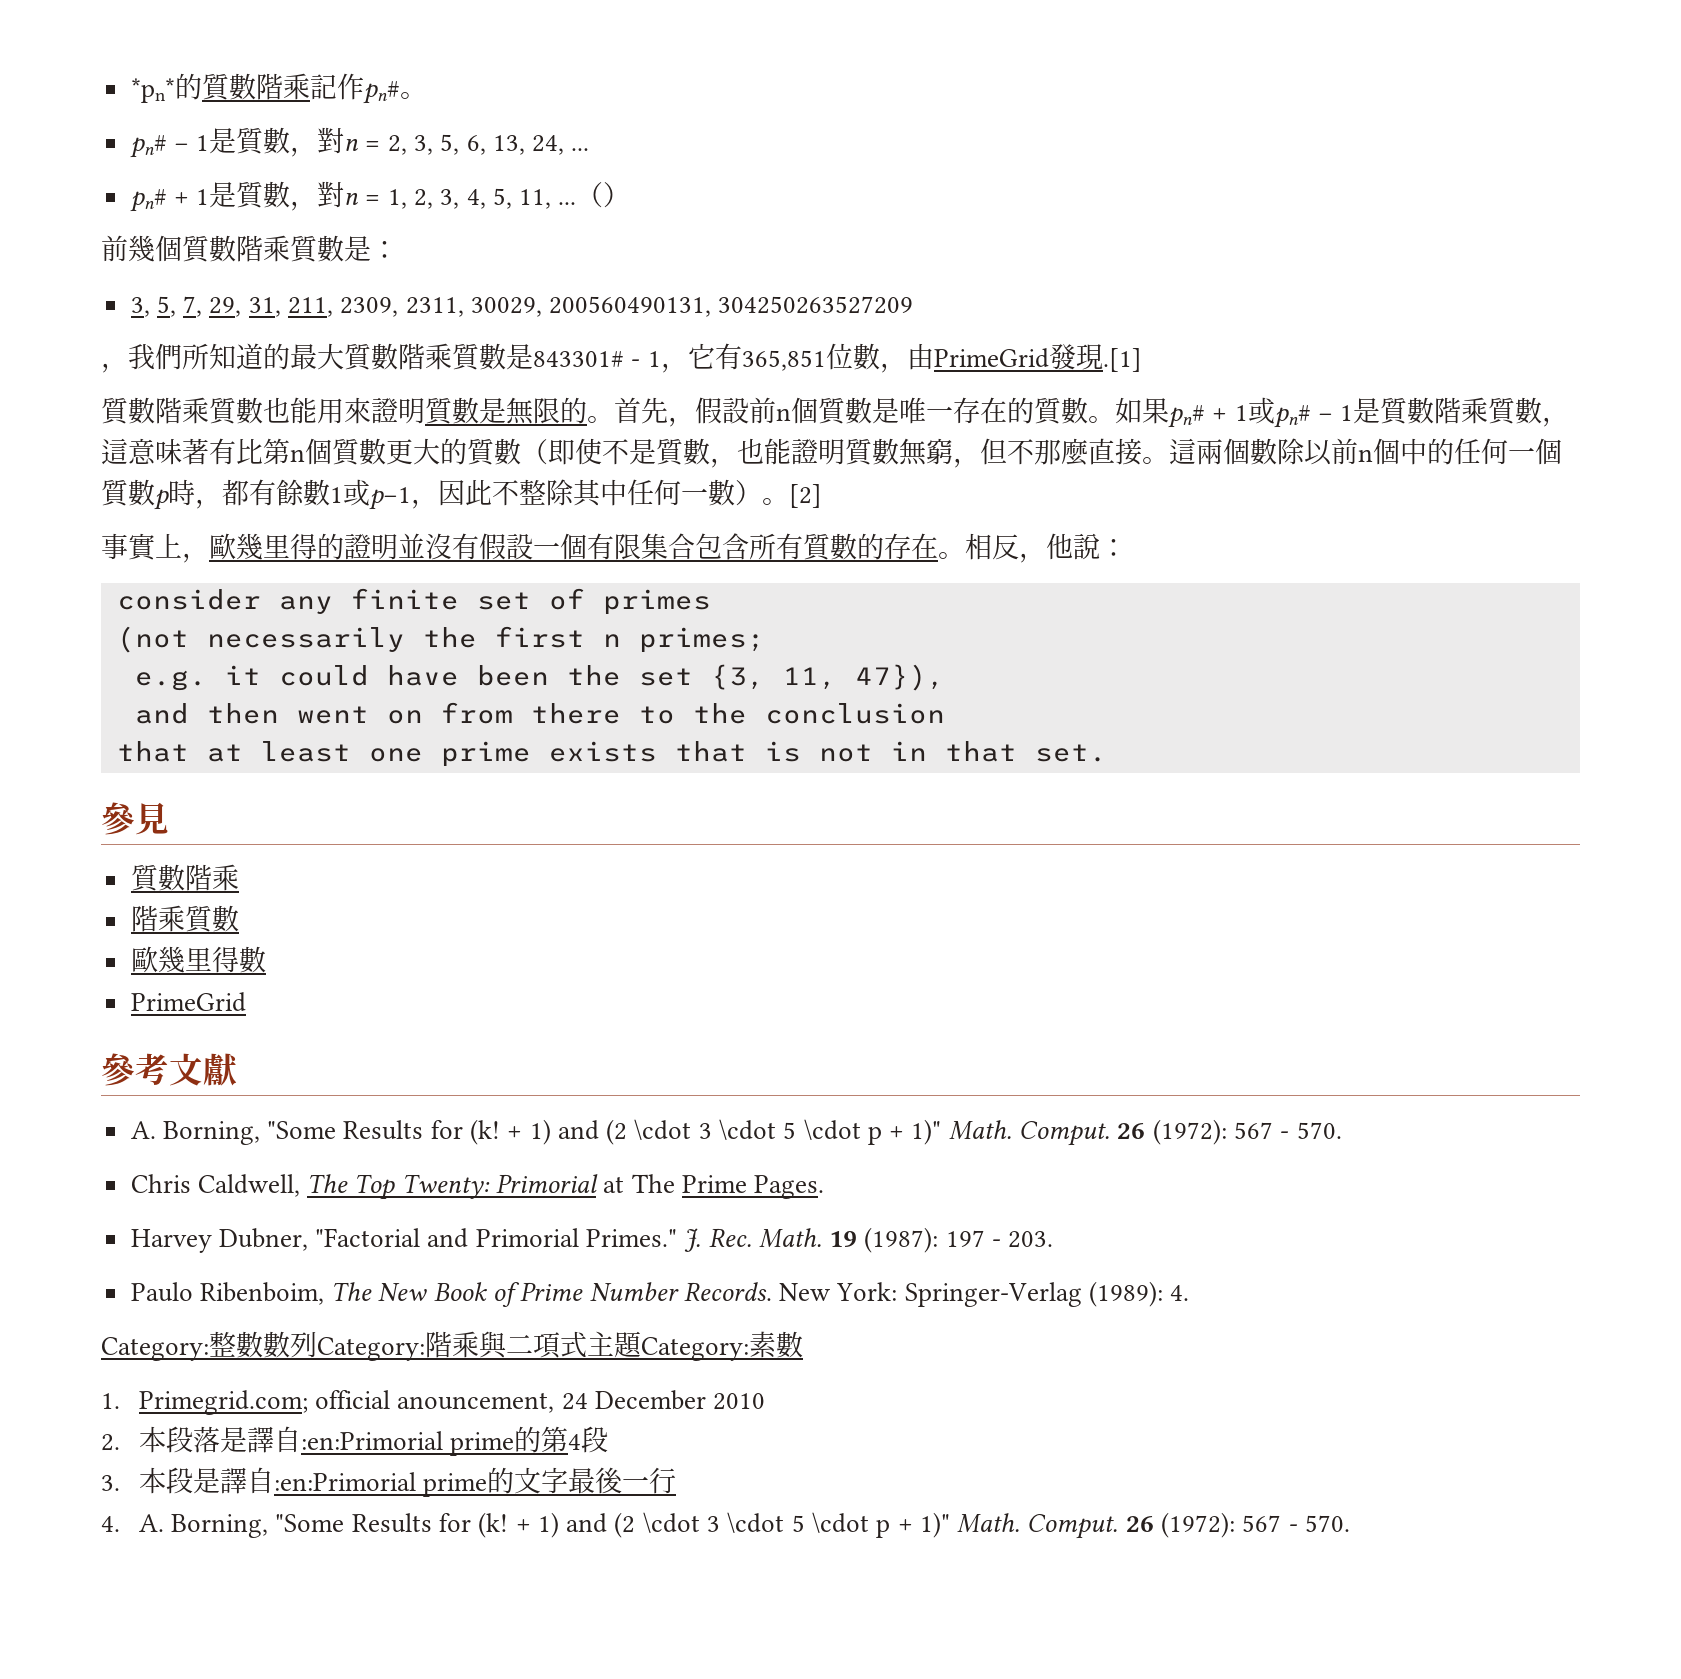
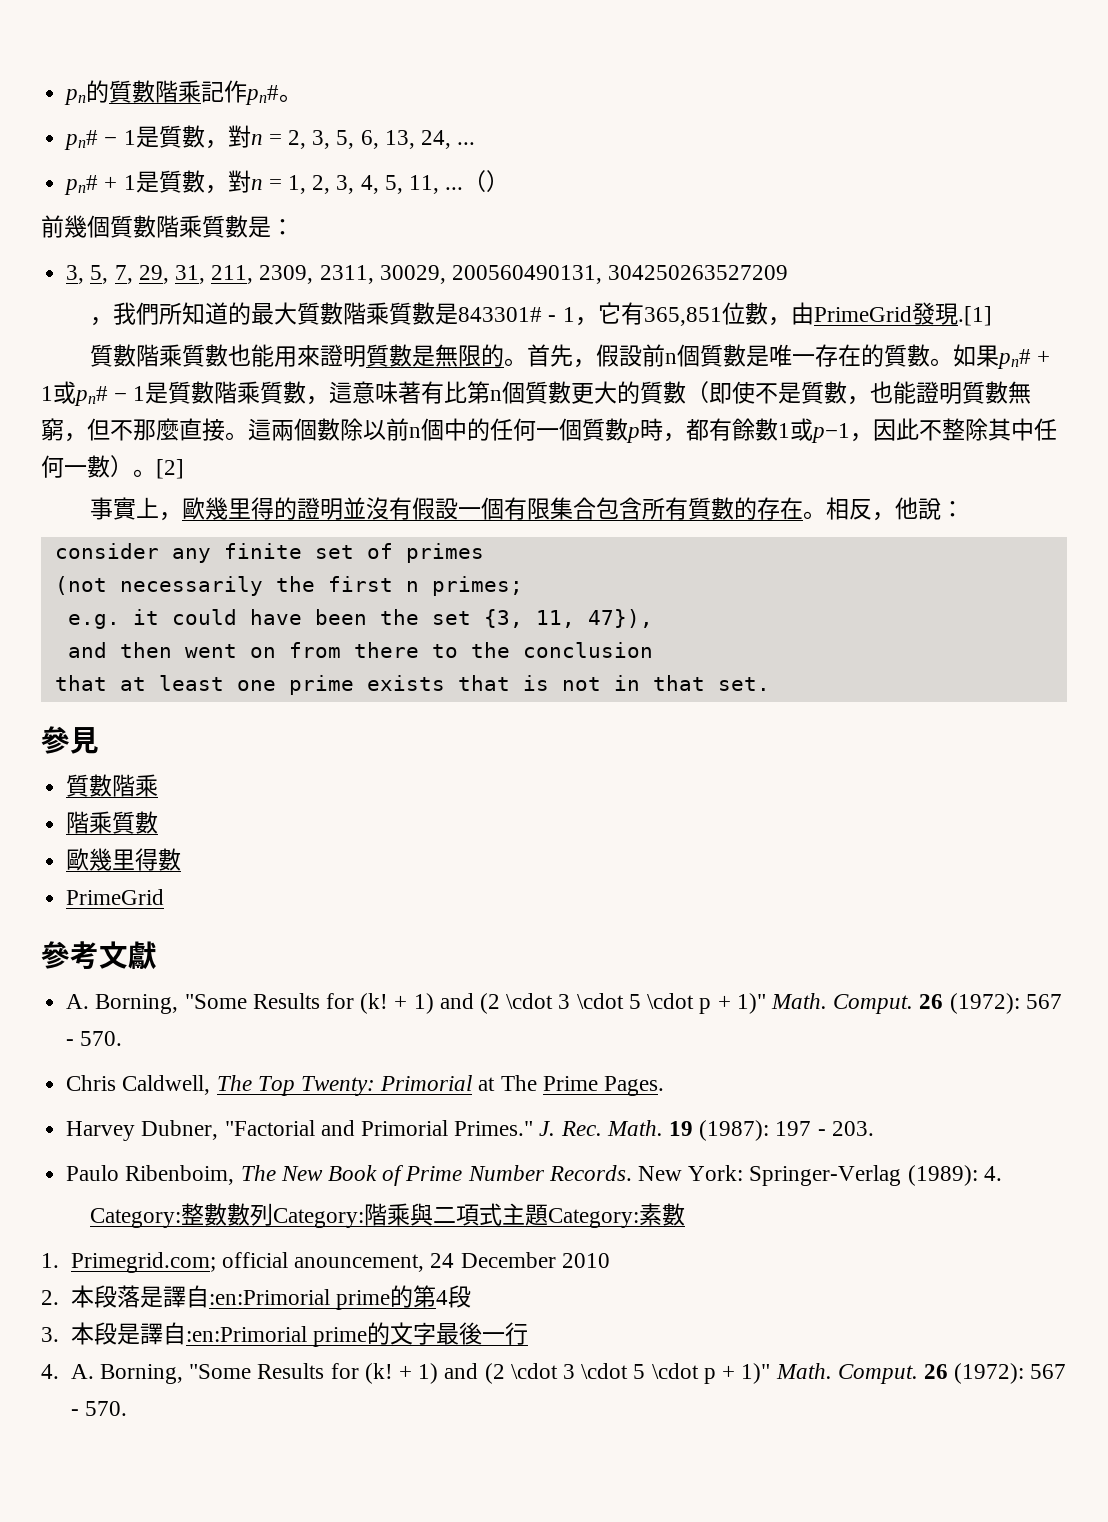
[130,78,175,103] *pn* -> [64,89,87,105] pn

